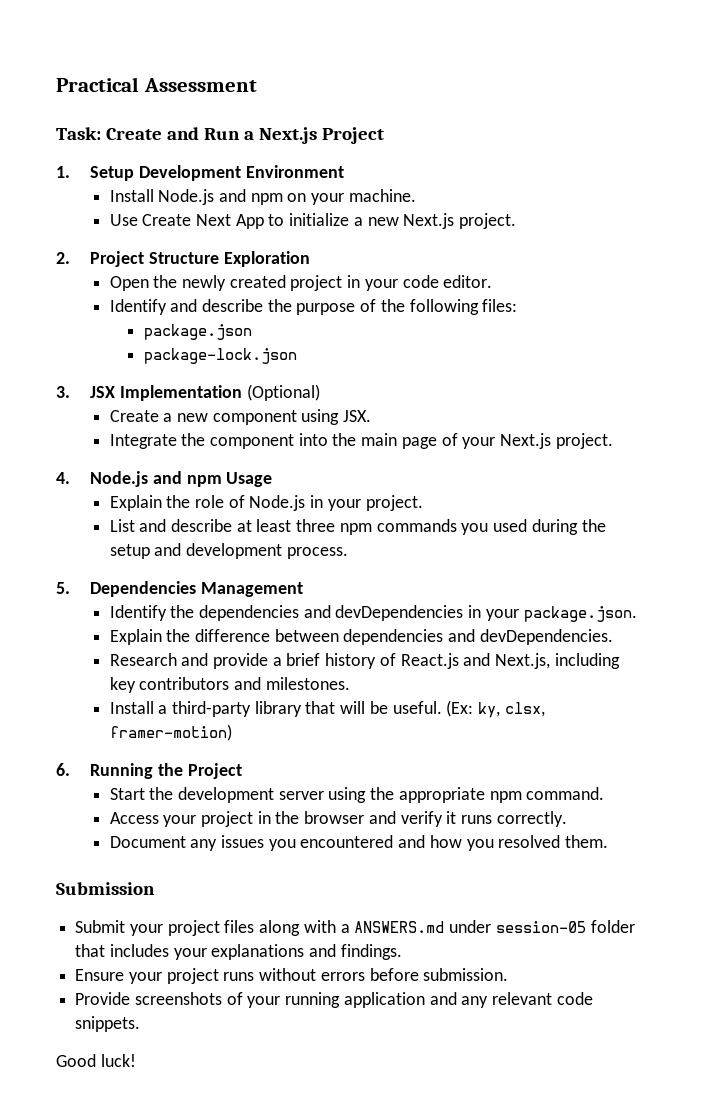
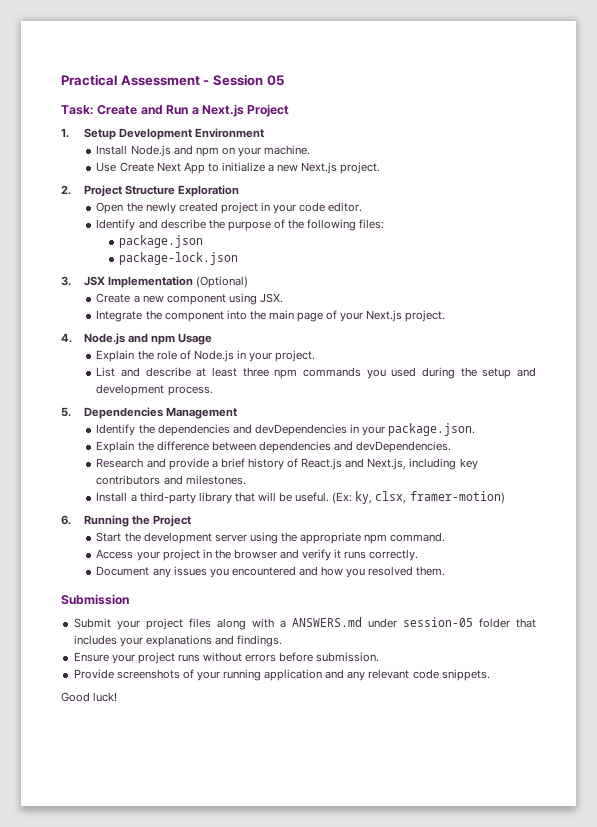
(257, 85) none -> [203,74,284,86] - Session 05

